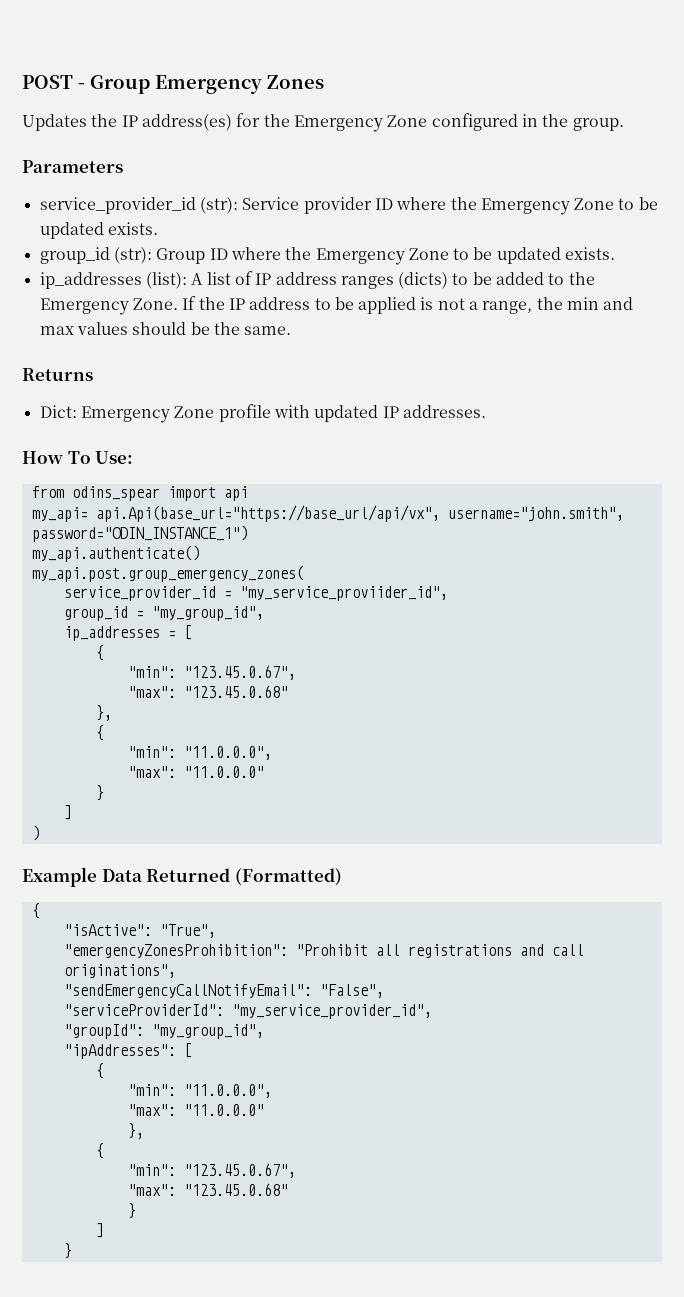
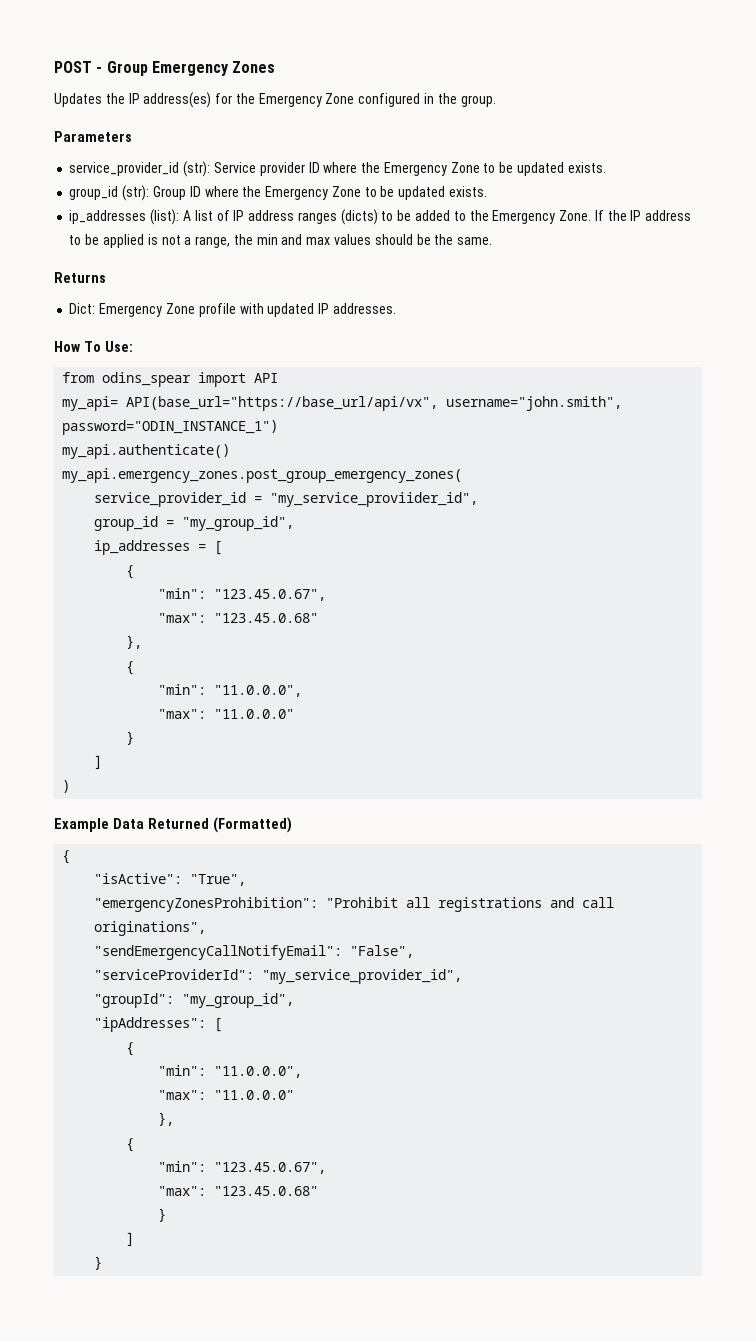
[223,486,248,501] api -> [254,373,279,383] API
[95,505,440,522] api.Api(base_url="https://base_url/api/vx", -> [126,396,439,411] API(base_url="https://base_url/api/vx",
[31,565,304,582] my_api.post.group_emergency_zones( -> [62,468,463,483] my_api.emergency_zones.post_group_emergency_zones(

